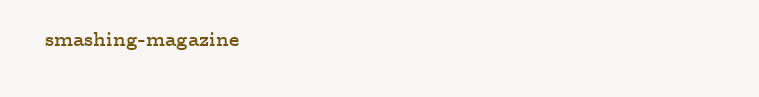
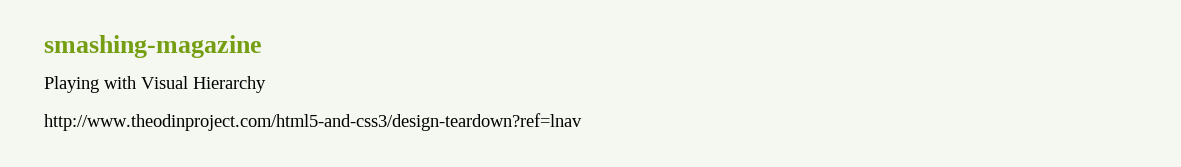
(239, 41) none -> [44,76,266,93] [44,113,582,131] // Playing with Visual Hierarchy // http://www.theodinproject.com/html5-and-css3/design-teardown?ref=lnav

